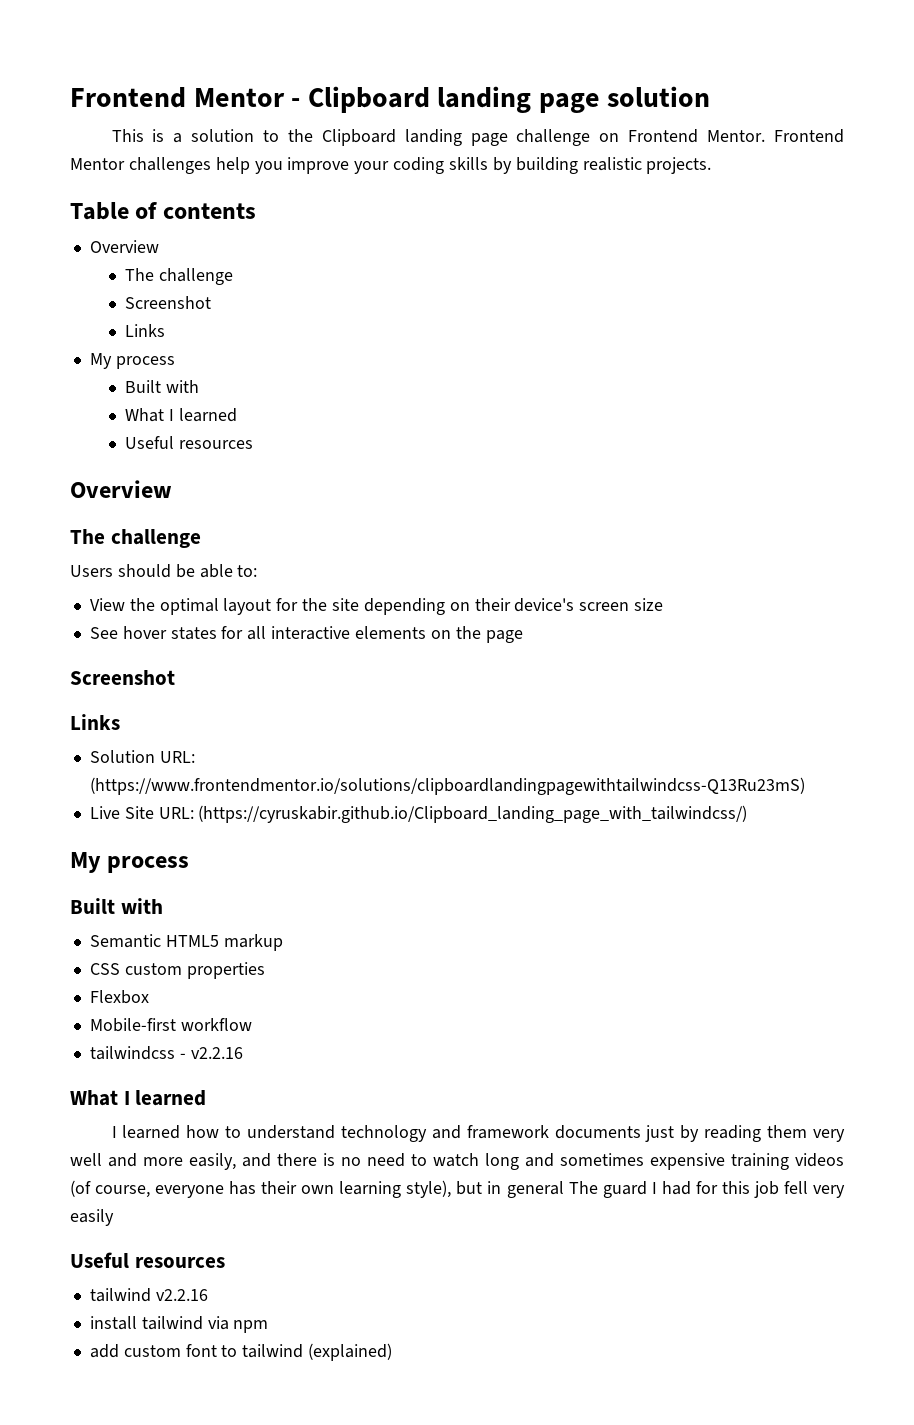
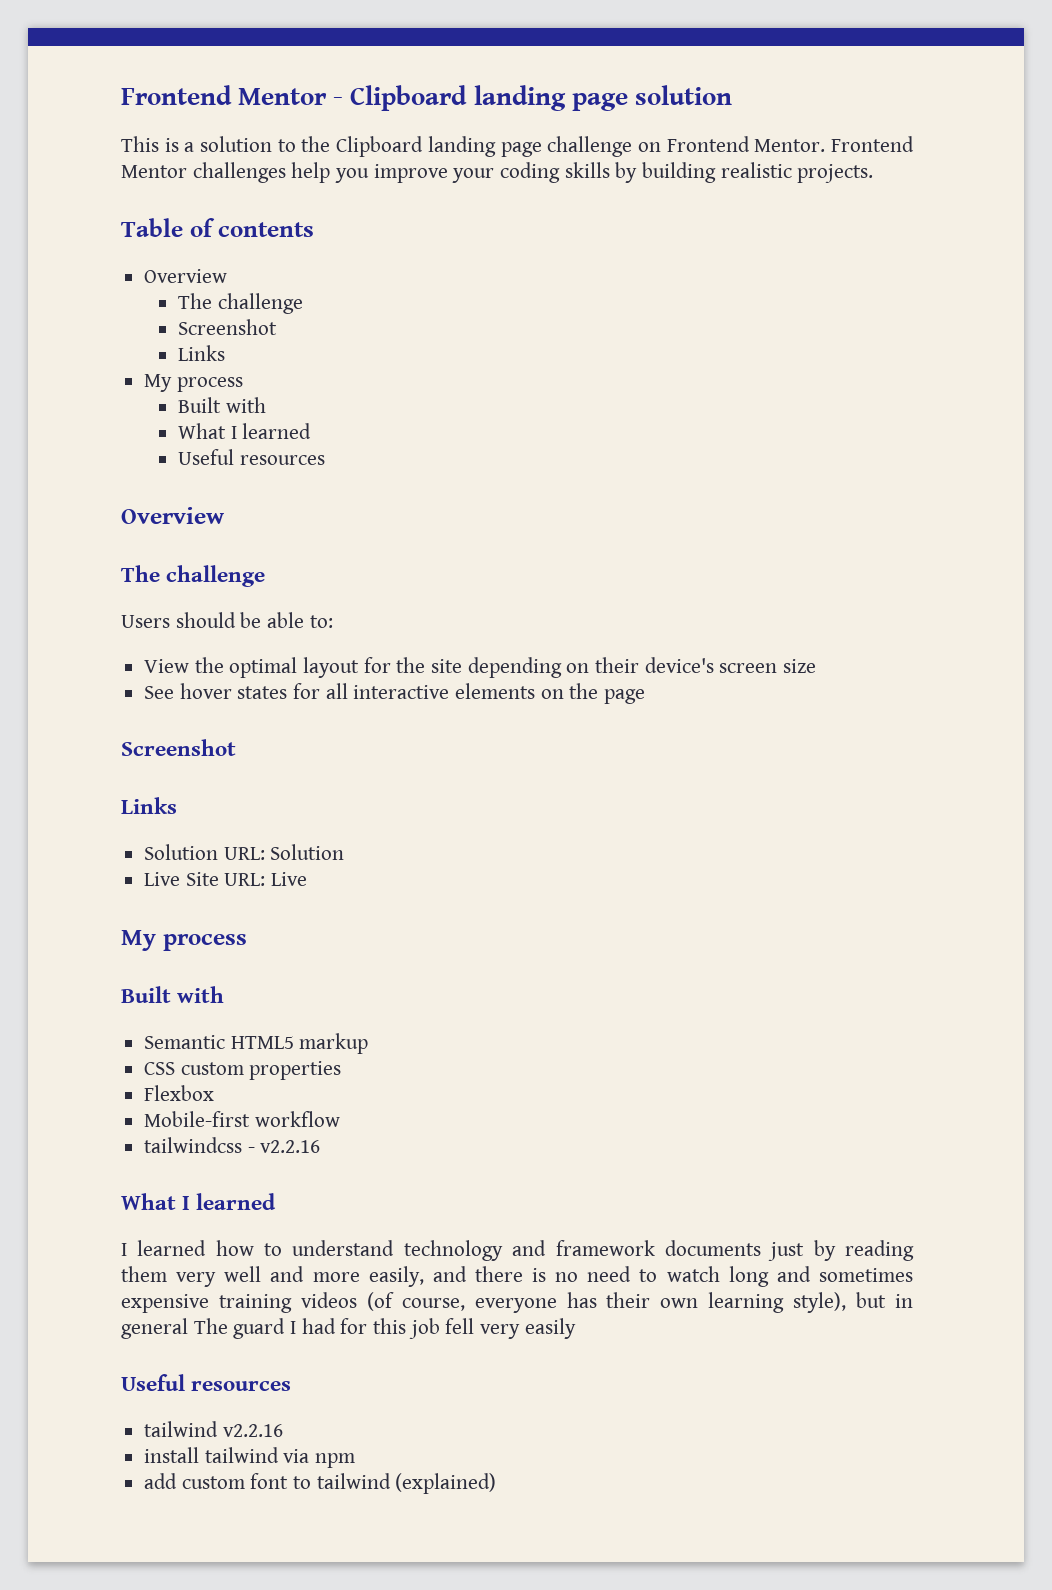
[89,777,805,795] (https://www.frontendmentor.io/solutions/clipboardlandingpagewithtailwindcss-Q13Ru23mS) -> [270,844,345,860] Solution
[198,805,748,823] (https://cyruskabir.github.io/Clipboard_landing_page_with_tailwindcss/) -> [271,872,308,886] Live

